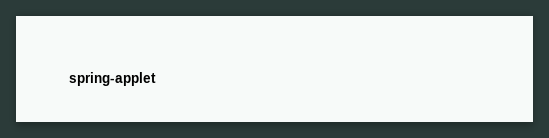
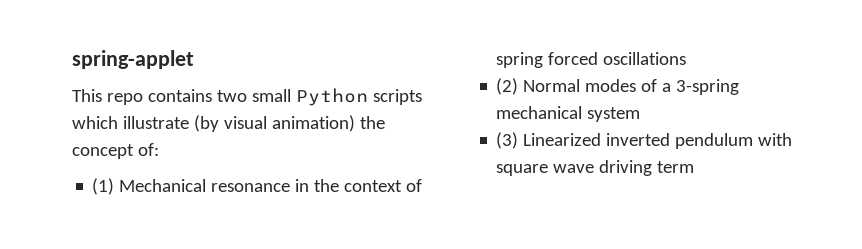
(156, 79) none -> [72,88,422,106] [72,115,385,132] [72,143,159,159] [92,178,423,195] [496,52,687,68] [496,78,740,95] [496,106,641,122] [496,132,793,149] [496,160,695,176] // This repo contains two small Python scripts which illustrate (by visual animation) the concept of: // (1) Mechanical resonance in the context of spring forced oscillations // (2) Normal modes of a 3-spring mechanical system // (3) Linearized inverted pendulum with square wave driving term

